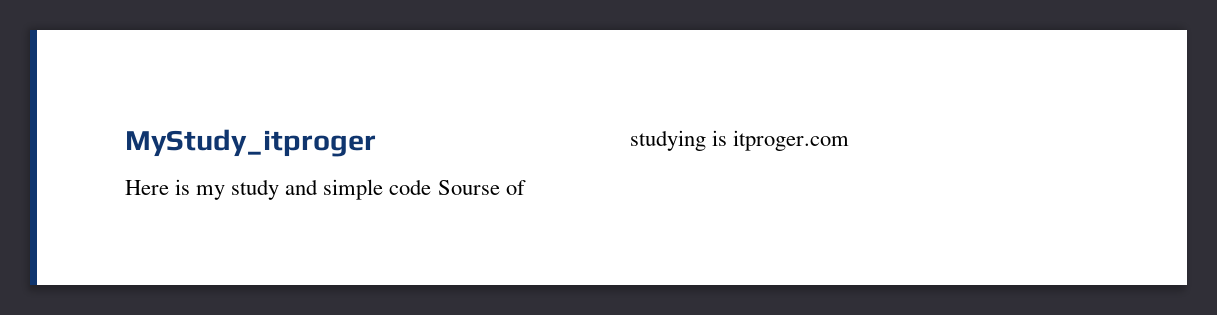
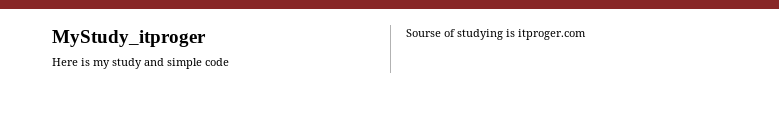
(432, 187) none -> (229, 62) //

